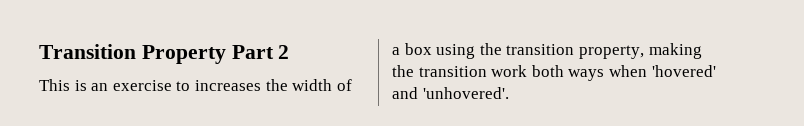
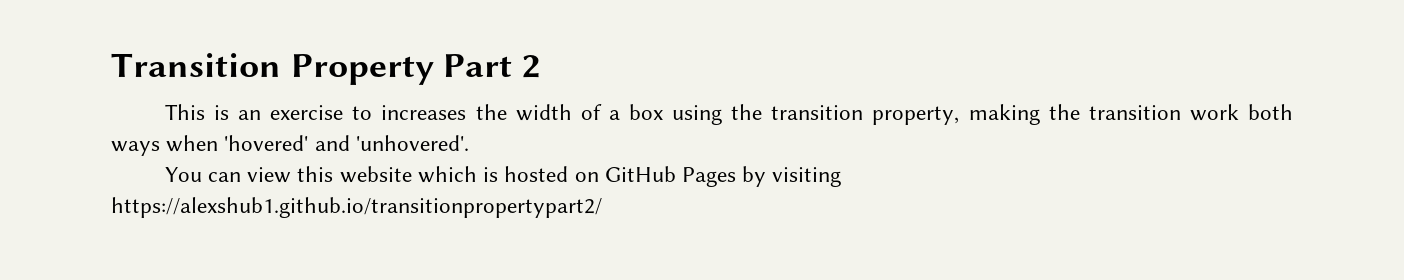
(509, 93) none -> [164,166,842,187] [111,197,602,218] // You can view this website which is hosted on GitHub Pages by visiting https://alexshub1.github.io/transitionpropertypart2/

